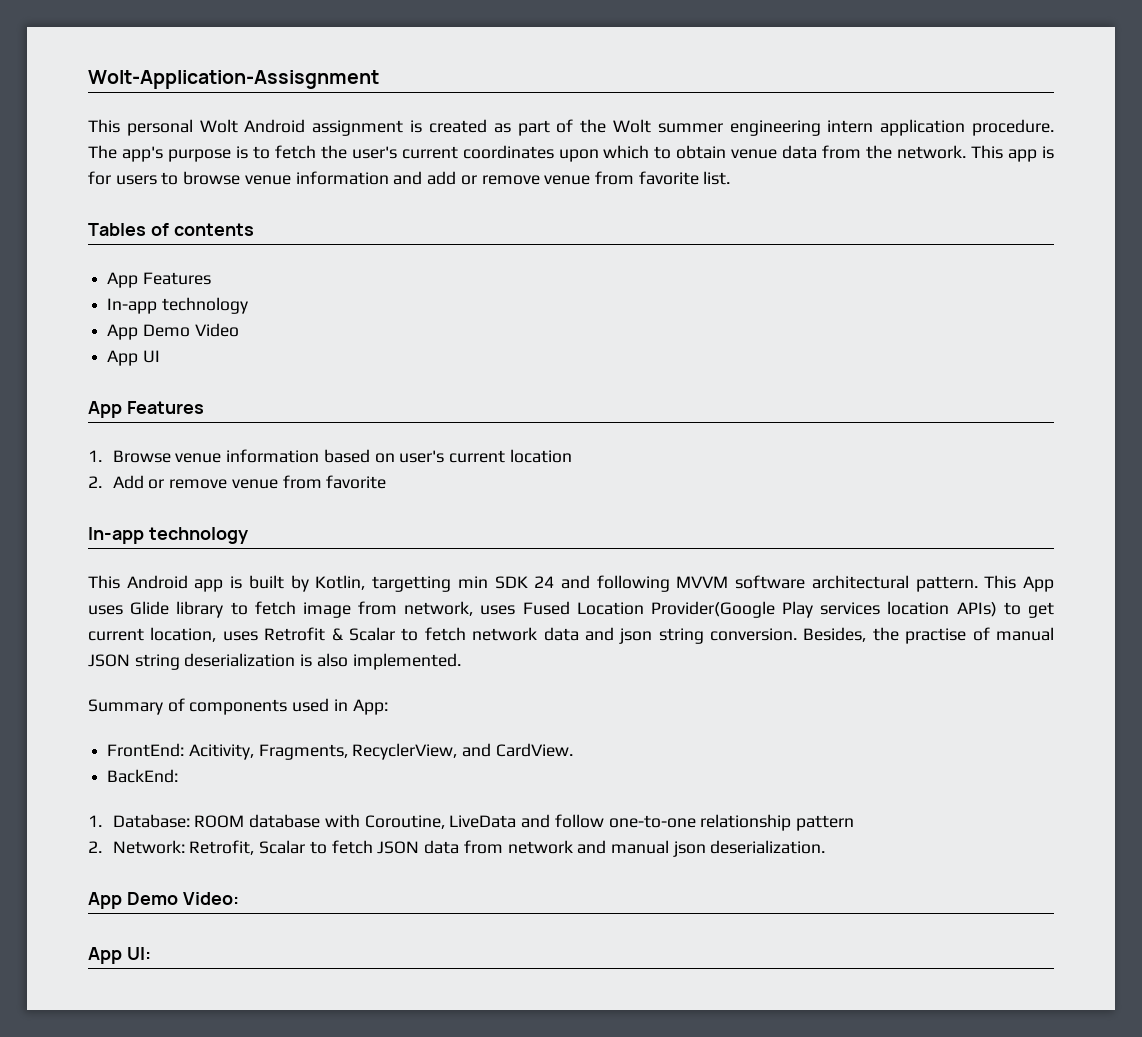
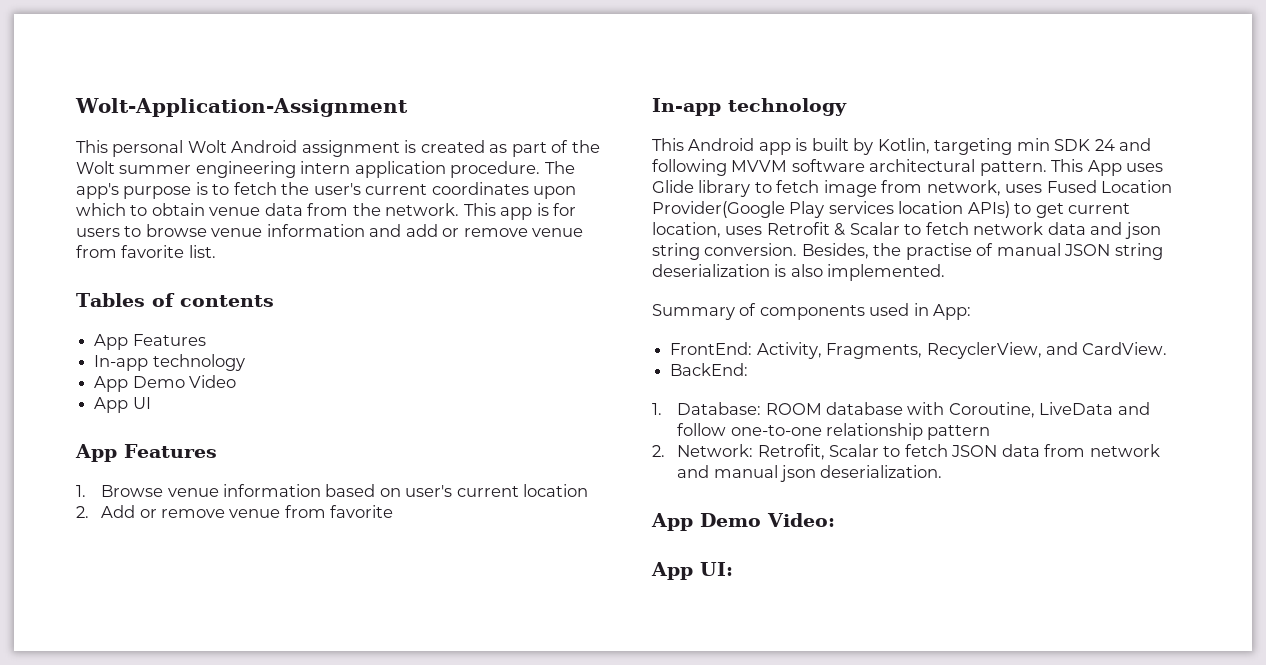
[88,70,379,89] Wolt-Application-Assisgnment -> [75,98,408,117] Wolt-Application-Assignment
[372,576,452,592] targetting -> [934,138,1013,155] targeting
[188,744,254,760] Acitivity, -> [756,342,822,359] Activity,

